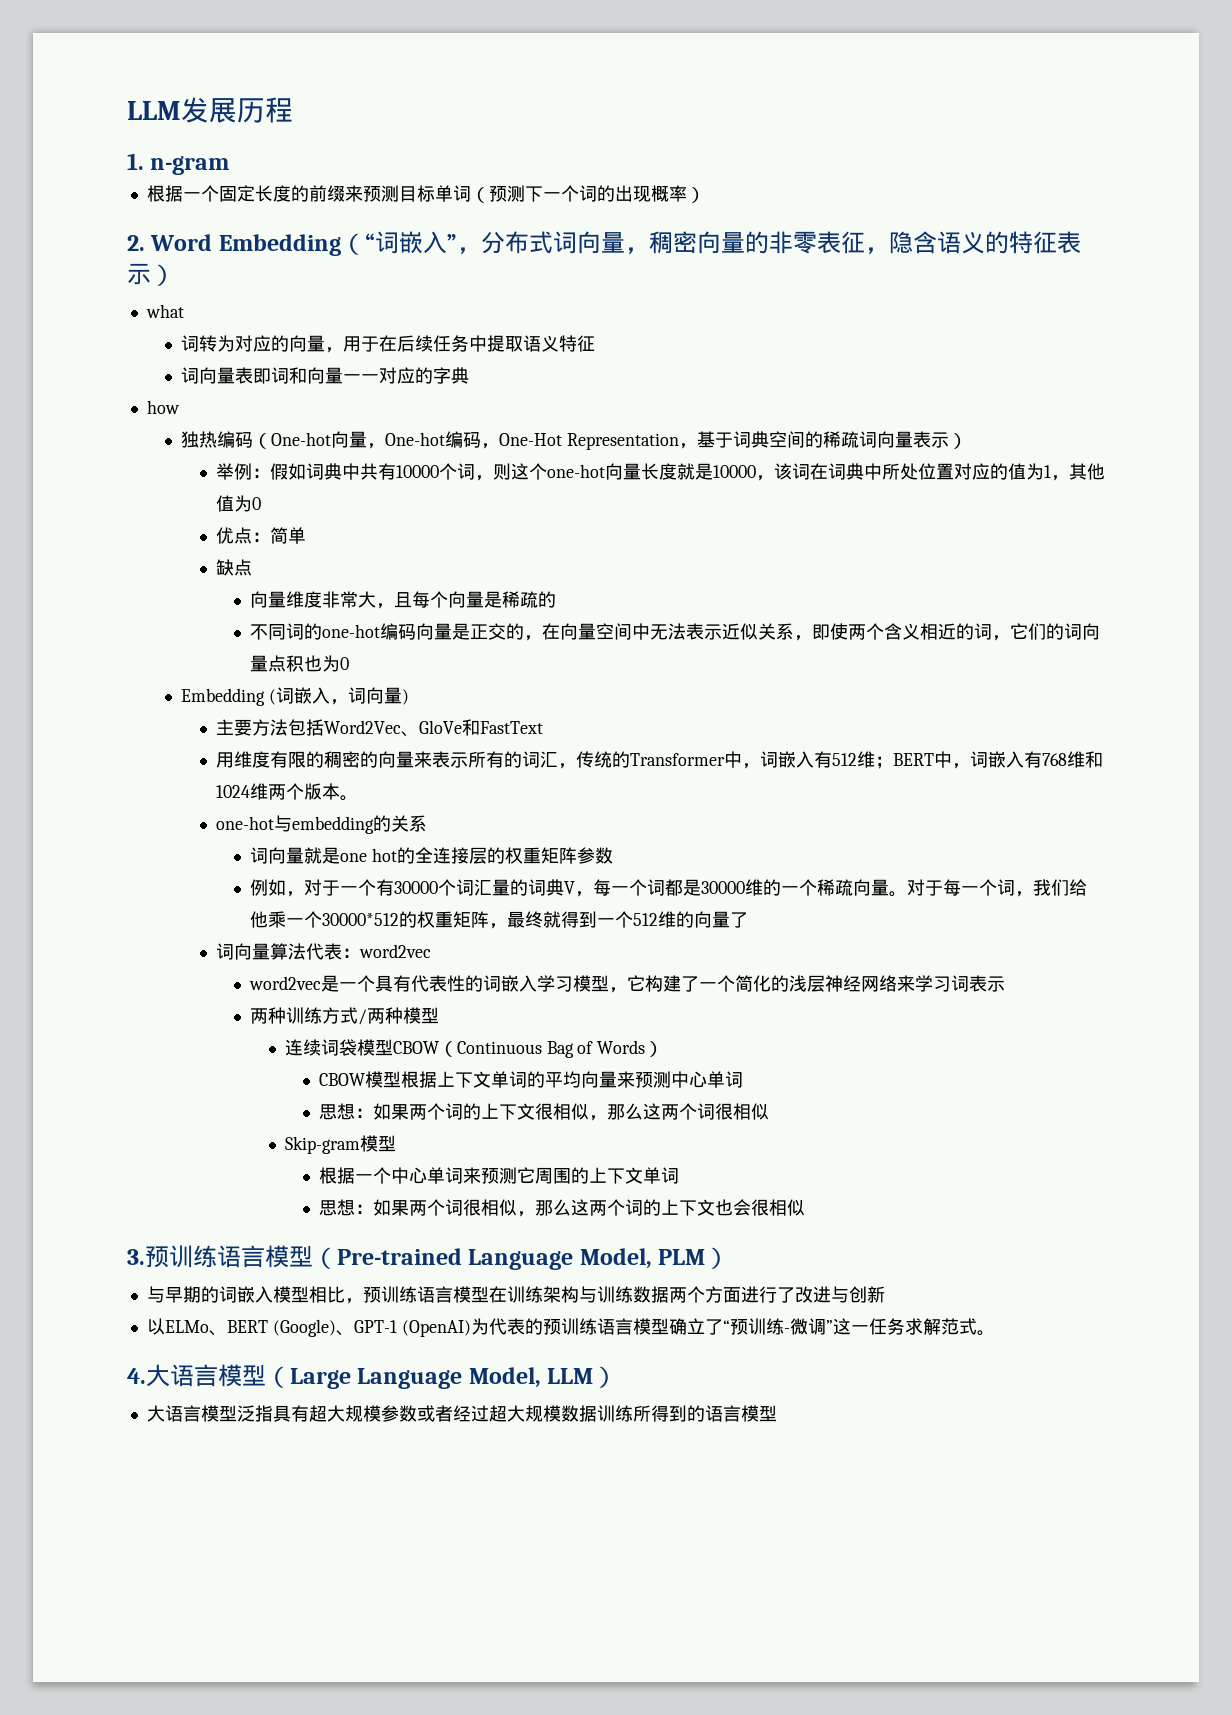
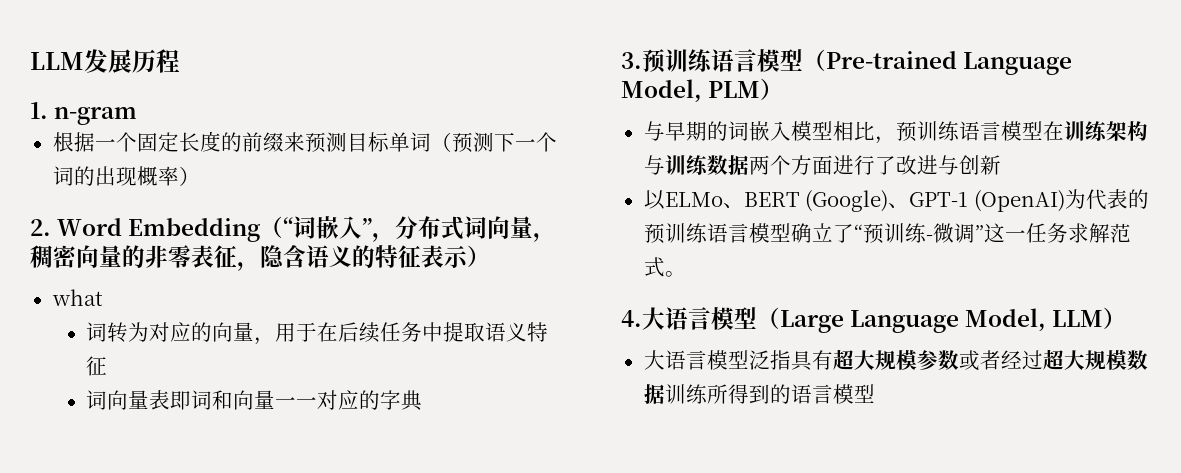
[146,400,180,414] [181,431,968,450] [215,463,1105,481] [215,495,261,512] [215,527,306,544] [215,559,252,576] [250,591,557,609] [250,623,1101,641] [250,655,350,672] [181,687,410,706] [215,719,543,737] [215,751,1103,769] [215,783,358,801] [215,815,427,834] [250,847,614,864] [250,879,1088,897] [250,911,749,929] [215,943,431,960] [249,975,1006,993] [250,1007,440,1025] [284,1039,664,1058] [319,1071,744,1088] [319,1103,770,1121] [284,1135,396,1154] [319,1167,680,1184] [319,1199,806,1217] // how // 独热编码（One-hot向量，One-hot编码，One-Hot Representation，基于词典空间的稀疏词向量表示） // 举例：假如词典中共有10000个词，则这个one-hot向量长度就是10000，该词在词典中所处位置对应的值为1，其他值为0 // 优点：简单 // 缺点 // 向量维度非常大，且每个向量是稀疏的 // 不同词的one-hot编码向量是正交的，在向量空间中无法表示近似关系，即使两个含义相近的词，它们的词向量点积也为0 // Embedding (词嵌入，词向量) // 主要方法包括Word2Vec、GloVe和FastText // 用维度有限的稠密的向量来表示所有的词汇，传统的Transformer中，词嵌入有512维；BERT中，词嵌入有768维和1024维两个版本。 // one-hot与embedding的关系 // 词向量就是one hot的全连接层的权重矩阵参数 // 例如，对于一个有30000个词汇量的词典V，每一个词都是30000维的一个稀疏向量。对于每一个词，我们给他乘一个30000*512的权重矩阵，最终就得到一个512维的向量了 // 词向量算法代表：word2vec // word2vec是一个具有代表性的词嵌入学习模型，它构建了一个简化的浅层神经网络来学习词表示 // 两种训练方式/两种模型 // 连续词袋模型CBOW（Continuous Bag of Words） // CBOW模型根据上下文单词的平均向量来预测中心单词 // 思想：如果两个词的上下文很相似，那么这两个词很相似 // Skip-gram模型 // 根据一个中心单词来预测它周围的上下文单词 // 思想：如果两个词很相似，那么这两个词的上下文也会很相似 -> (424, 400) none

